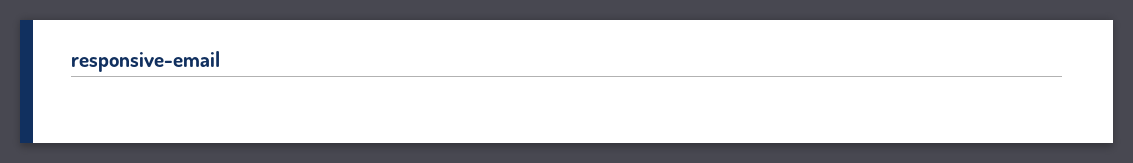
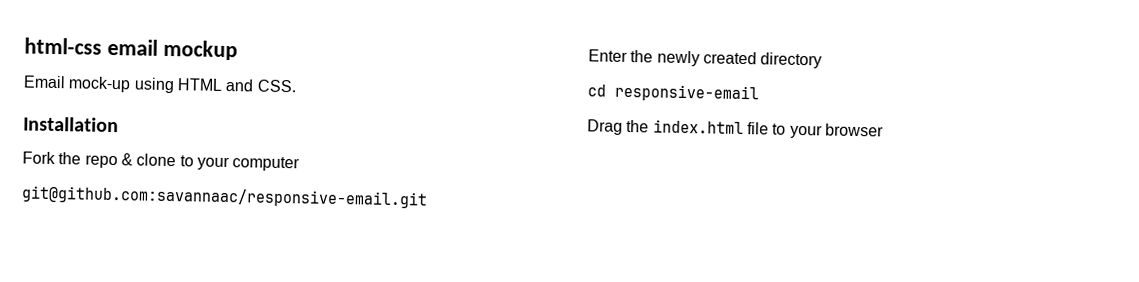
[71,51,220,72] responsive-email -> [24,37,238,61] [23,75,297,94] [23,116,119,133] [22,151,301,172] [21,185,428,209] [588,49,823,69] [587,83,759,103] [587,119,884,139] html-css email mockup // Email mock-up using HTML and CSS. // Installation // Fork the repo & clone to your computer // git@github.com:savannaac/responsive-email.git // Enter the newly created directory // cd responsive-email // Drag the index.html file to your browser

